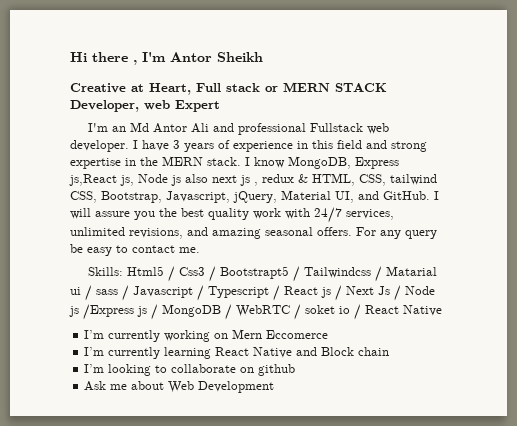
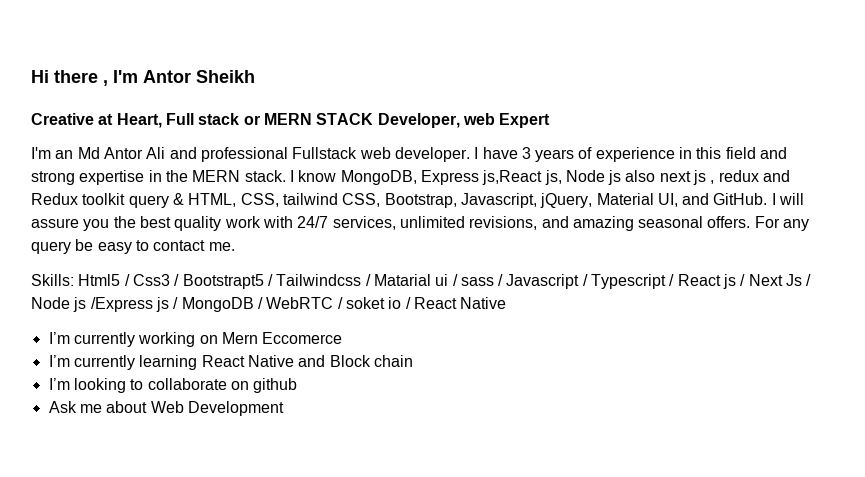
(294, 178) none -> [763,170,791,182] [31,193,169,208] and Redux toolkit query

